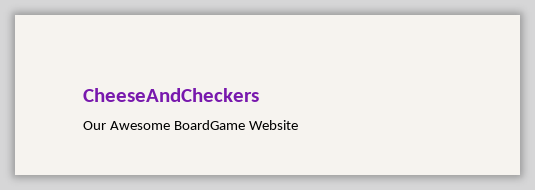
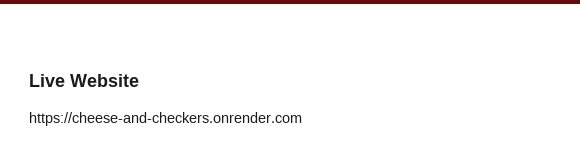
[83,88,259,102] [83,120,298,130] CheeseAndCheckers // Our Awesome BoardGame Website -> [29,74,139,87] [29,112,302,126] Live Website // https://cheese-and-checkers.onrender.com

